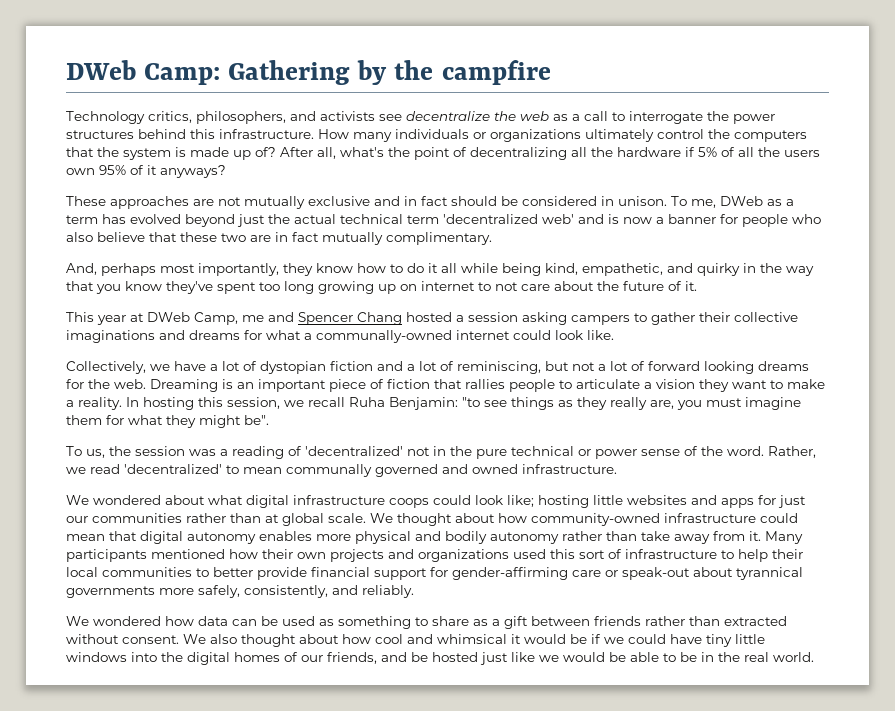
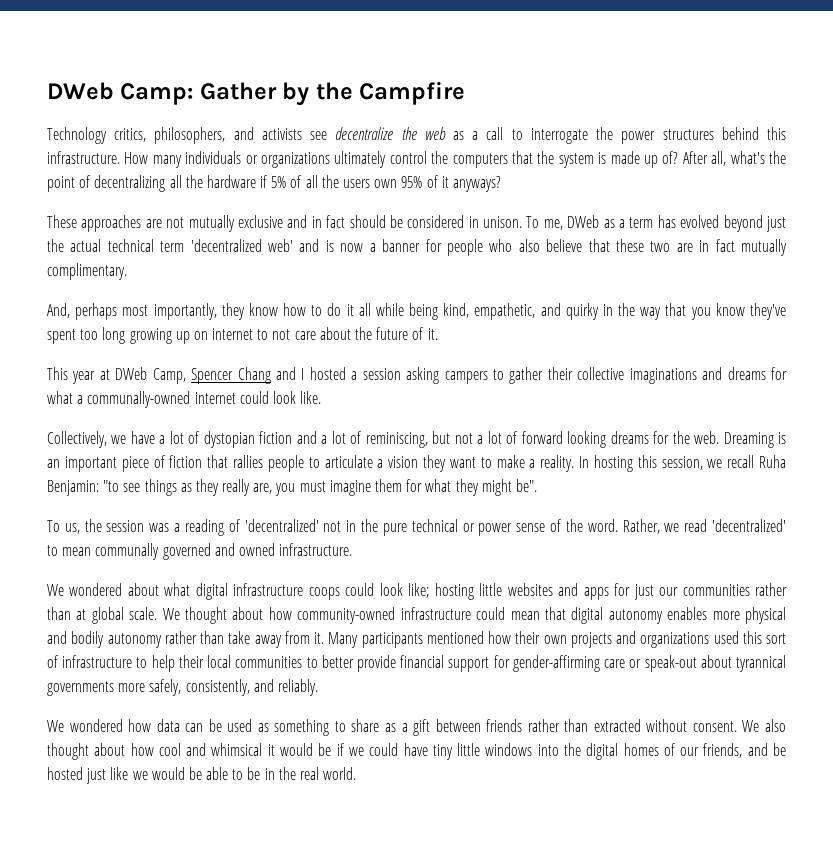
[228,60,351,85] Gathering -> [199,82,277,100] Gather
[441,60,551,85] campfire -> [359,81,466,105] Campfire
[242,312,402,325] me and Spencer Chang -> [191,367,305,384] Spencer Chang and I

